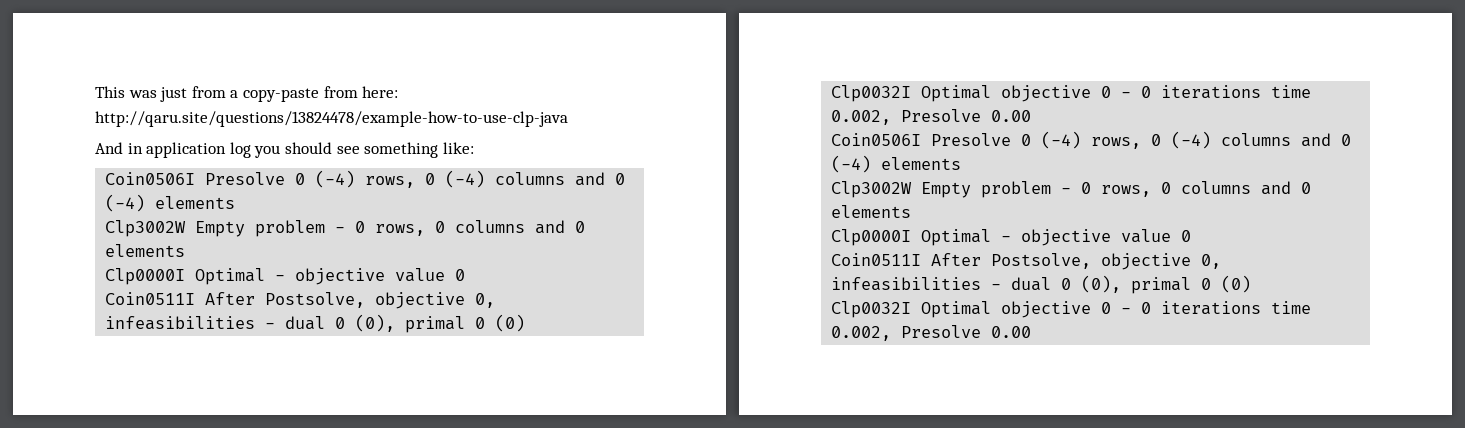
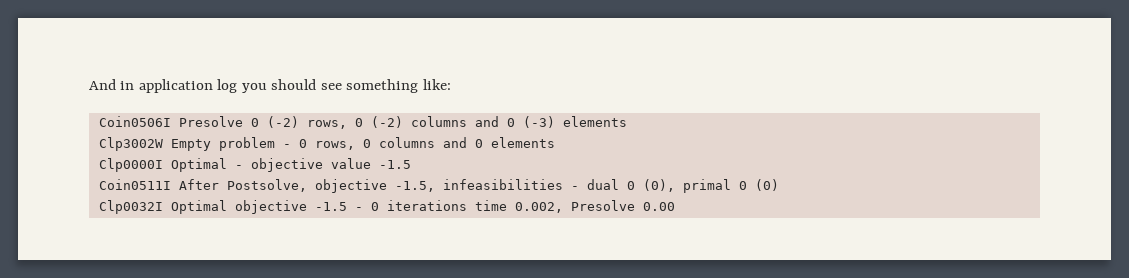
[95,86,399,102] [95,111,568,127] This was just from a copy-paste from here: http://qaru.site/questions/13824478/example-how-to-use-clp-java // -> (89, 84) none
[315,170,626,188] [105,194,146,212] (-4) rows, 0 (-4) columns and 0 (-4) -> [266,116,555,129] (-2) rows, 0 (-2) columns and 0 (-3)
[455,269,466,281] [105,292,496,309] 0 // Coin0511I After Postsolve, objective 0, -> [378,160,411,169] [98,179,435,193] -1.5 // Coin0511I After Postsolve, objective -1.5,
[1101,85,1312,99] [831,109,1032,125] [831,131,1352,149] [831,155,962,173] [831,181,1312,198] [831,205,912,218] [831,229,1192,246] [831,253,1222,270] [831,275,1252,294] [831,301,1312,318] [831,325,1032,341] 0 - 0 iterations time 0.002, Presolve 0.00 // Coin0506I Presolve 0 (-4) rows, 0 (-4) columns and 0 (-4) elements // Clp3002W Empty problem - 0 rows, 0 columns and 0 elements // Clp0000I Optimal - objective value 0 // Coin0511I After Postsolve, objective 0, infeasibilities - dual 0 (0), primal 0 (0) // Clp0032I Optimal objective 0 - 0 iterations time 0.002, Presolve 0.00 -> [314,200,675,213] -1.5 - 0 iterations time 0.002, Presolve 0.00

